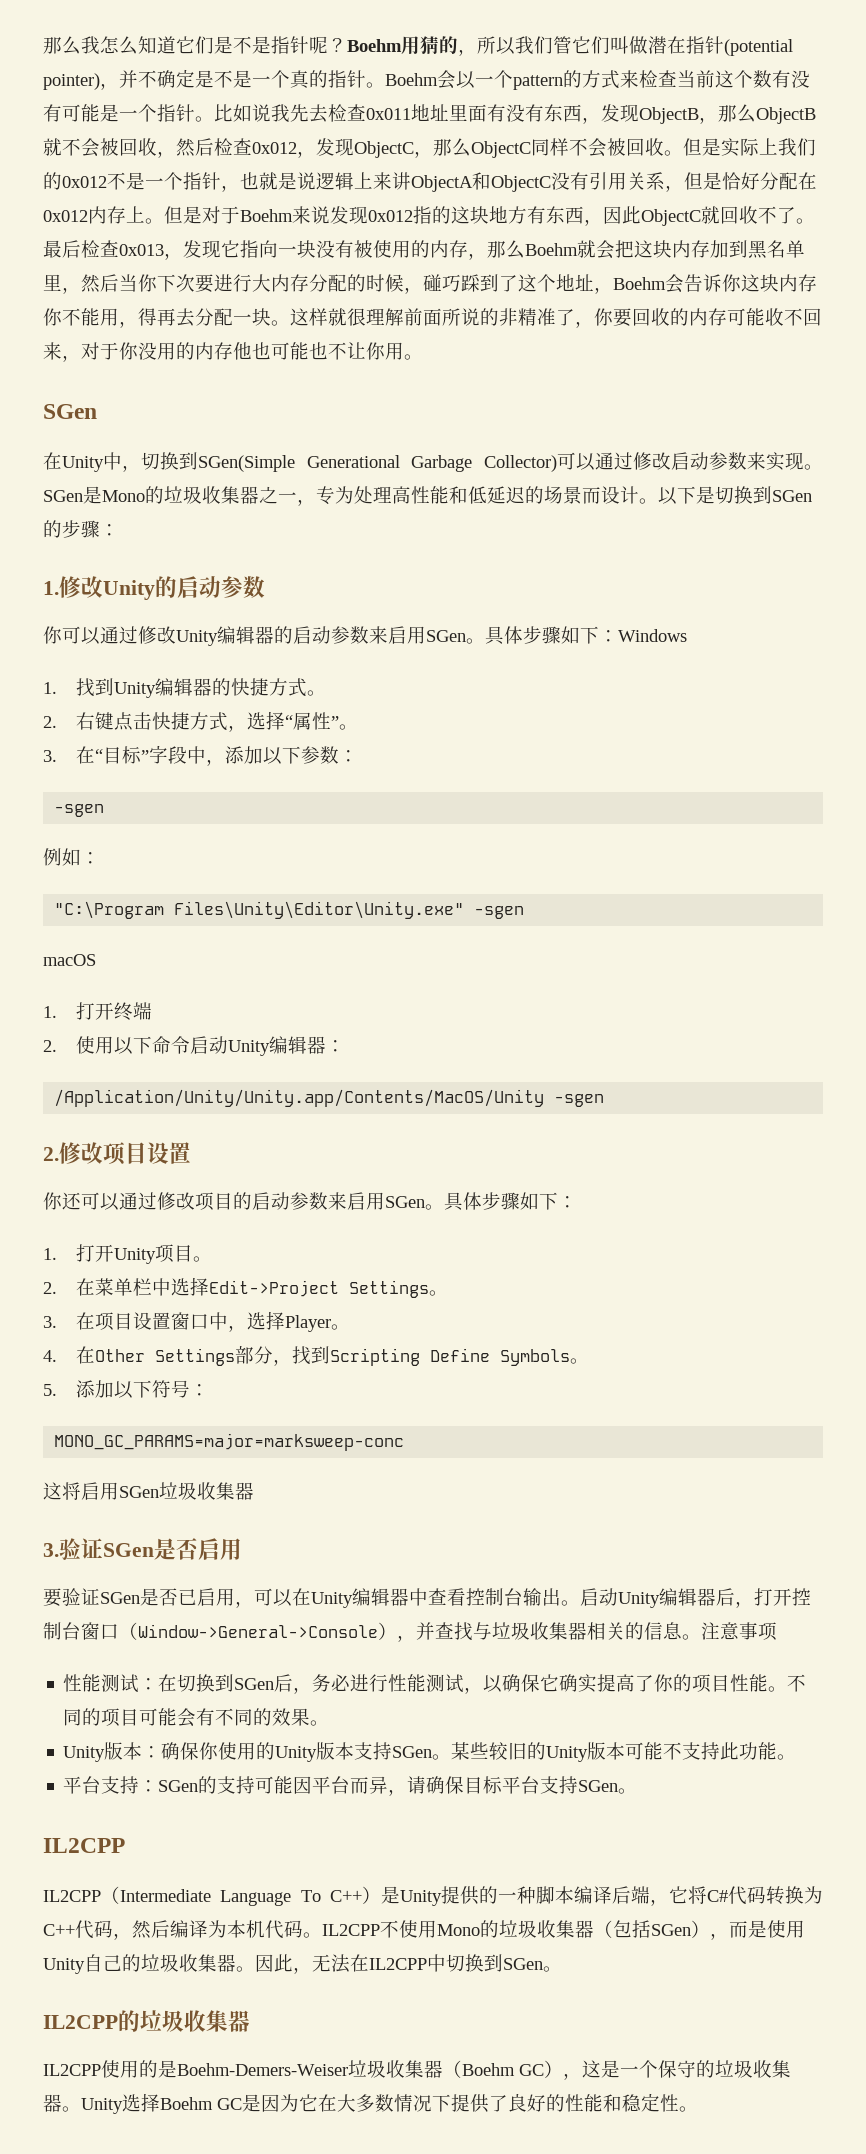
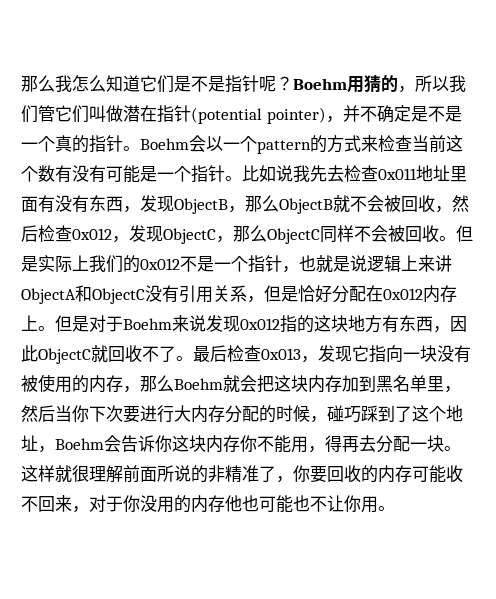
[43,404,97,419] [43,452,823,472] [43,486,812,506] [43,520,119,538] [43,576,265,600] [43,626,687,646] [43,678,326,698] [43,711,358,732] [43,745,358,766] [54,804,105,817] [43,848,100,866] [54,901,525,919] [43,954,96,966] [43,1002,152,1021] [43,1036,345,1056] [54,1089,605,1107] [43,1142,191,1165] [43,1192,577,1211] [43,1244,212,1264] [43,1277,448,1298] [43,1311,350,1332] [43,1346,589,1366] [43,1380,209,1399] [54,1433,405,1451] [43,1482,254,1500] [43,1538,242,1560] [43,1588,811,1608] [43,1622,777,1642] [63,1674,807,1694] [63,1708,330,1727] [63,1742,797,1762] [63,1776,638,1796] [43,1838,125,1853] [43,1886,823,1906] [43,1920,805,1940] [43,1954,562,1974] [43,2010,250,2032] [43,2060,791,2080] [43,2093,698,2114] // SGen // 在Unity中，切换到SGen(Simple Generational Garbage Collector)可以通过修改启动参数来实现。SGen是Mono的垃圾收集器之一，专为处理高性能和低延迟的场景而设计。以下是切换到SGen的步骤： // 1.修改Unity的启动参数 // 你可以通过修改Unity编辑器的启动参数来启用SGen。具体步骤如下：Windows // 1.找到Unity编辑器的快捷方式。 // 2.右键点击快捷方式，选择“属性”。 // 3.在“目标”字段中，添加以下参数： // -sgen // 例如： // "C:\Program Files\Unity\Editor\Unity.exe" -sgen // macOS // 1.打开终端 // 2.使用以下命令启动Unity编辑器： // /Application/Unity/Unity.app/Contents/MacOS/Unity -sgen // 2.修改项目设置 // 你还可以通过修改项目的启动参数来启用SGen。具体步骤如下： // 1.打开Unity项目。 // 2.在菜单栏中选择Edit->Project Settings。 // 3.在项目设置窗口中，选择Player。 // 4.在Other Settings部分，找到Scripting Define Symbols。 // 5.添加以下符号： // MONO_GC_PARAMS=major=marksweep-conc // 这将启用SGen垃圾收集器 // 3.验证SGen是否启用 // 要验证SGen是否已启用，可以在Unity编辑器中查看控制台输出。启动Unity编辑器后，打开控制台窗口（Window->General->Console），并查找与垃圾收集器相关的信息。注意事项 // 性能测试：在切换到SGen后，务必进行性能测试，以确保它确实提高了你的项目性能。不同的项目可能会有不同的效果。 // Unity版本：确保你使用的Unity版本支持SGen。某些较旧的Unity版本可能不支持此功能。 // 平台支持：SGen的支持可能因平台而异，请确保目标平台支持SGen。 // IL2CPP // IL2CPP（Intermediate Language To C++）是Unity提供的一种脚本编译后端，它将C#代码转换为C++代码，然后编译为本机代码。IL2CPP不使用Mono的垃圾收集器（包括SGen），而是使用Unity自己的垃圾收集器。因此，无法在IL2CPP中切换到SGen。 // IL2CPP的垃圾收集器 // IL2CPP使用的是Boehm-Demers-Weiser垃圾收集器（Boehm GC），这是一个保守的垃圾收集器。Unity选择Boehm GC是因为它在大多数情况下提供了良好的性能和稳定性。 -> (395, 508) none

